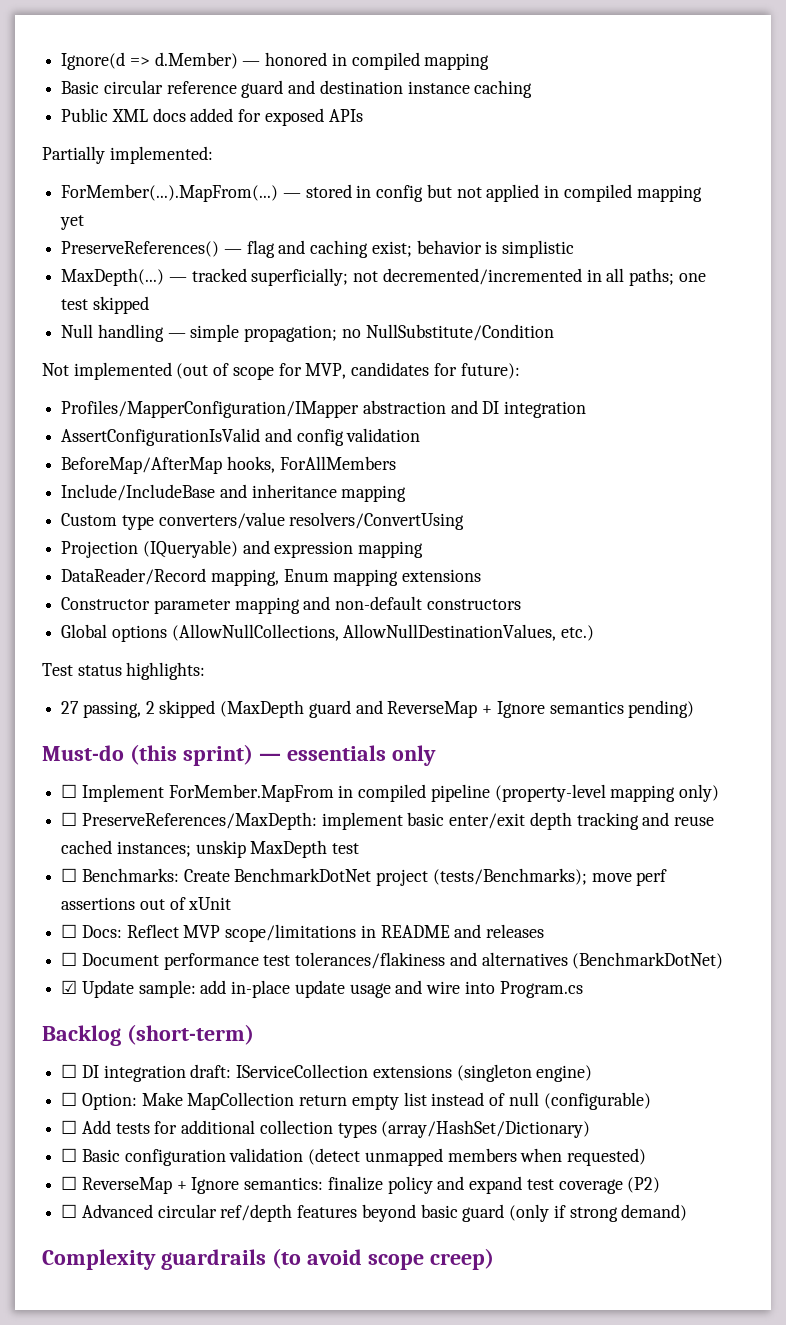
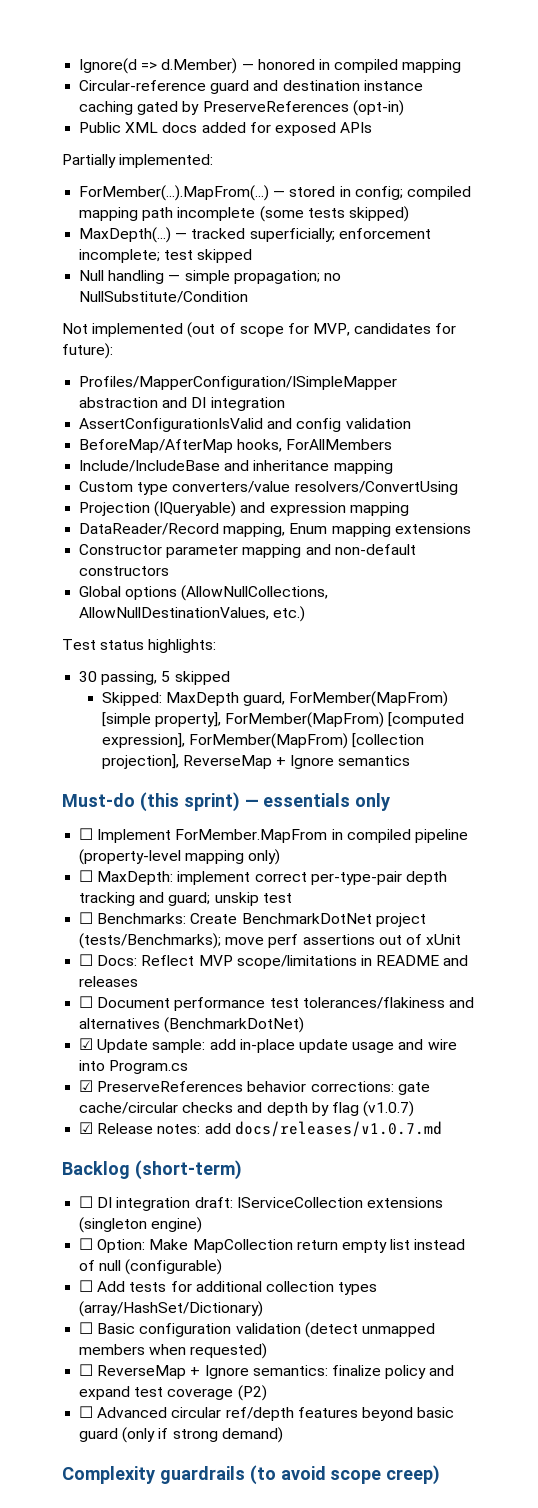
[61,80,237,94] Basic circular reference -> [79,80,207,91] Circular-reference
(533, 89) none -> [137,100,404,116] gated by PreserveReferences (opt-in)
[376,184,702,202] [60,215,85,230] [61,240,575,258] [61,268,706,286] config but not applied in compiled mapping yet // PreserveReferences() — flag and caching exist; behavior is simplistic // MaxDepth(...) — tracked superficially; not decremented/incremented in all paths; one -> [354,186,471,200] [79,206,409,222] [79,227,431,243] [79,249,161,263] config; compiled mapping path incomplete (some tests skipped) // MaxDepth(...) — tracked superficially; enforcement incomplete;
[61,400,360,418] Profiles/MapperConfiguration/IMapper -> [79,376,398,390] Profiles/MapperConfiguration/ISimpleMapper
[61,700,383,718] 27 passing, 2 skipped (MaxDepth guard and -> [79,671,230,685] [101,691,449,707] [101,712,465,728] [101,733,425,749] [101,754,179,769] 30 passing, 5 skipped // Skipped: MaxDepth guard, ForMember(MapFrom) [simple property], ForMember(MapFrom) [computed expression], ForMember(MapFrom) [collection projection],
[628,700,695,718] pending) -> (411, 760) none
[81,812,715,830] [61,840,328,858] PreserveReferences/MaxDepth: implement basic enter/exit depth tracking and reuse cached instances; unskip MaxDepth -> [97,871,447,885] [79,892,259,906] MaxDepth: implement correct per-type-pair depth tracking and guard; unskip
(583, 989) none -> [79,1080,430,1095] [79,1101,415,1117] [79,1121,442,1137] // ☑ PreserveReferences behavior corrections: gate cache/circular checks and depth by flag (v1.0.7) // ☑ Release notes: add docs/releases/v1.0.7.md

